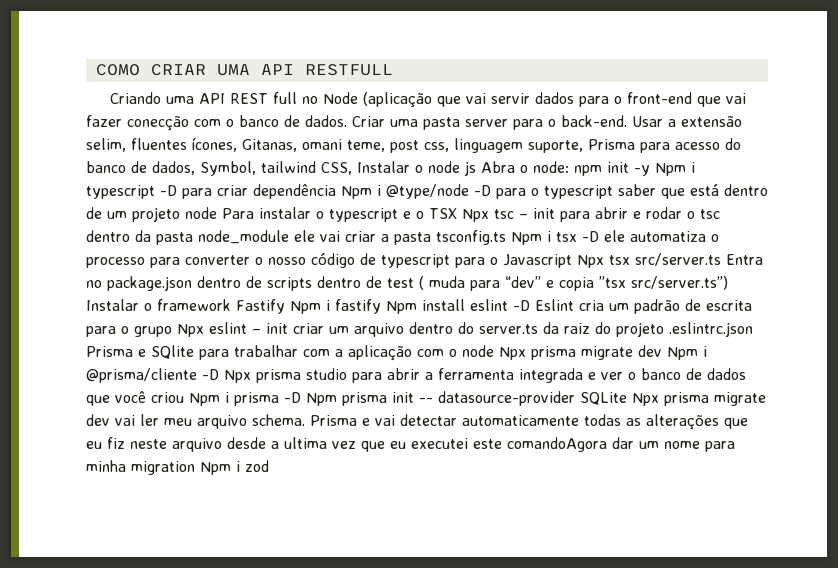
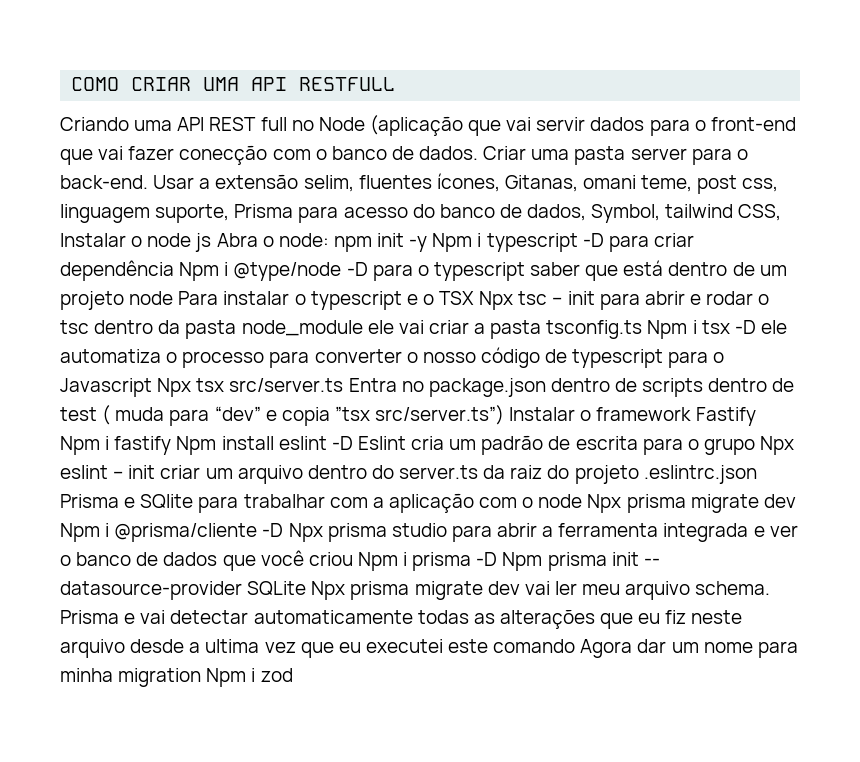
[507,437,607,452] comandoAgora -> [493,639,633,658] comando Agora

